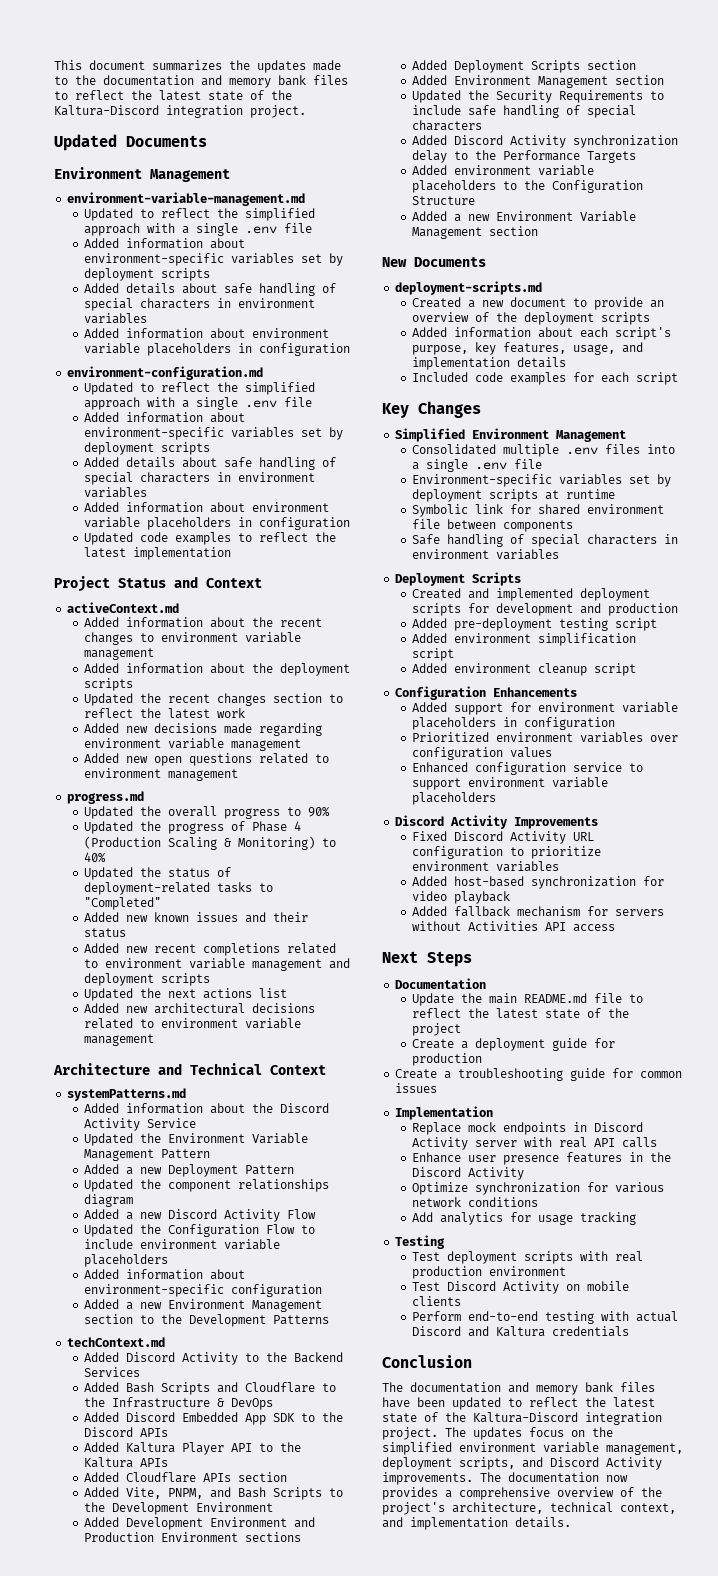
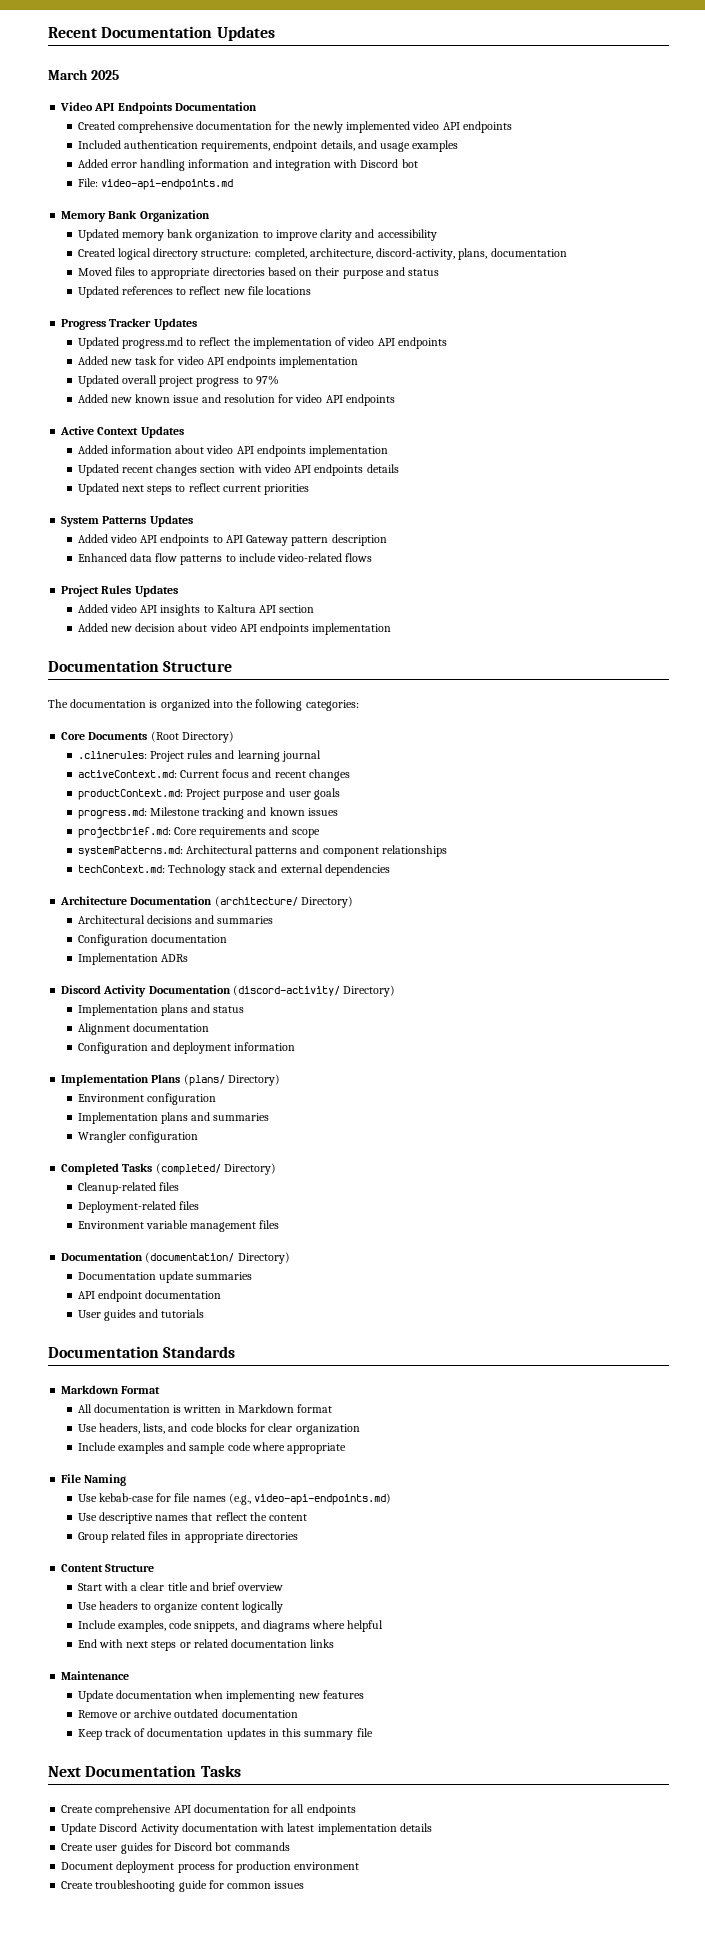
[54,60,341,73] [54,75,348,88] [54,90,292,101] [54,105,306,118] [54,134,207,151] [54,167,230,182] [67,192,306,206] [84,208,316,221] [84,223,313,236] [84,238,246,249] [84,253,344,266] [84,268,211,281] [84,283,337,296] [84,298,316,311] [84,313,148,324] [84,328,330,339] [84,343,351,356] [67,366,264,380] [84,382,316,395] [84,397,313,410] [84,412,246,423] [84,427,344,440] [84,442,211,455] [84,457,337,470] [84,472,316,485] [84,487,148,498] [84,502,330,513] [84,517,351,530] [84,532,337,545] [84,547,232,560] [54,576,262,592] [67,602,180,613] [84,617,323,628] [84,632,302,645] [84,648,155,660] [84,663,351,676] [84,678,134,691] [84,693,344,706] [84,708,246,719] [84,723,323,736] [84,738,302,751] [84,753,330,766] [84,768,239,781] [67,791,145,804] [84,806,331,819] [84,821,302,834] [84,836,337,850] [84,852,107,863] [84,867,232,880] [84,882,274,895] [84,897,162,910] [84,912,309,923] [84,928,127,938] [84,943,337,956] [84,958,351,971] [84,973,211,986] [84,988,288,1001] [84,1003,316,1014] [84,1018,302,1029] [84,1034,155,1046] [53,1063,326,1075] [67,1088,187,1101] [84,1103,330,1114] [84,1118,197,1131] [84,1133,309,1146] [84,1149,211,1161] [84,1164,295,1177] [84,1179,330,1192] [84,1194,134,1207] [84,1209,317,1222] [84,1224,316,1237] [84,1239,281,1250] [84,1254,169,1267] [84,1269,246,1280] [84,1284,323,1297] [84,1299,323,1312] [84,1314,330,1327] [67,1337,166,1347] [84,1352,344,1365] [84,1367,141,1377] [84,1382,337,1395] [84,1397,274,1410] [84,1412,344,1425] [84,1427,169,1437] [84,1442,302,1455] [84,1457,169,1468] [84,1472,288,1483] [84,1487,344,1500] [84,1502,274,1515] [84,1517,316,1530] [84,1532,302,1542] [412,60,637,73] [412,75,665,88] [412,90,665,103] [412,105,637,118] [412,120,483,131] [412,135,679,148] [412,150,637,163] [412,165,595,176] [412,180,644,193] [412,196,476,205] [412,211,637,222] [412,226,539,239] [382,257,486,267] [395,281,543,295] [412,297,665,310] [412,312,651,325] [412,327,672,340] [412,342,644,355] [412,357,567,370] [412,372,679,385] [382,401,481,418] [395,428,627,442] [412,444,676,457] [412,459,543,472] [412,474,672,487] [412,489,616,502] [412,504,665,517] [412,519,574,532] [412,534,679,547] [412,549,560,560] [395,572,522,586] [412,588,651,601] [412,603,679,616] [412,618,658,631] [412,633,637,646] [412,648,455,661] [412,663,637,676] [395,686,578,700] [412,702,679,715] [412,717,616,730] [412,732,679,743] [412,747,553,760] [412,762,644,775] [412,777,609,790] [412,792,497,805] [395,815,599,829] [412,831,595,844] [412,846,602,859] [412,861,560,872] [412,876,665,889] [412,891,511,904] [412,906,665,917] [412,921,616,932] [382,951,472,967] [395,978,487,989] [412,993,644,1006] [412,1008,630,1019] [412,1023,462,1036] [412,1038,616,1051] [412,1053,483,1066] [395,1069,452,1079] This document summarizes the updates made to the documentation and memory bank files to reflect the latest state of the Kaltura-Discord integration project. // Updated Documents // Environment Management // environment-variable-management.md // Updated to reflect the simplified approach with a single .env file // Added information about environment-specific variables set by deployment scripts // Added details about safe handling of special characters in environment variables // Added information about environment variable placeholders in configuration // environment-configuration.md // Updated to reflect the simplified approach with a single .env file // Added information about environment-specific variables set by deployment scripts // Added details about safe handling of special characters in environment variables // Added information about environment variable placeholders in configuration // Updated code examples to reflect the latest implementation // Project Status and Context // activeContext.md // Added information about the recent changes to environment variable management // Added information about the deployment scripts // Updated the recent changes section to reflect the latest work // Added new decisions made regarding environment variable management // Added new open questions related to environment management // progress.md // Updated the overall progress to 90% // Updated the progress of Phase 4 (Production Scaling & Monitoring) to 40% // Updated the status of deployment-related tasks to "Completed" // Added new known issues and their status // Added new recent completions related to environment variable management and deployment scripts // Updated the next actions list // Added new architectural decisions related to environment variable management // Architecture and Technical Context // systemPatterns.md // Added information about the Discord Activity Service // Updated the Environment Variable Management Pattern // Added a new Deployment Pattern // Updated the component relationships diagram // Added a new Discord Activity Flow // Updated the Configuration Flow to include environment variable placeholders // Added information about environment-specific configuration // Added a new Environment Management section to the Development Patterns // techContext.md // Added Discord Activity to the Backend Services // Added Bash Scripts and Cloudflare to the Infrastructure & DevOps // Added Discord Embedded App SDK to the Discord APIs // Added Kaltura Player API to the Kaltura APIs // Added Cloudflare APIs section // Added Vite, PNPM, and Bash Scripts to the Development Environment // Added Development Environment and Production Environment sections // Added Deployment Scripts section // Added Environment Management section // Updated the Security Requirements to include safe handling of special characters // Added Discord Activity synchronization delay to the Performance Targets // Added environment variable placeholders to the Configuration Structure // Added a new Environment Variable Management section // New Documents // deployment-scripts.md // Created a new document to provide an overview of the deployment scripts // Added information about each script's purpose, key features, usage, and implementation details // Included code examples for each script // Key Changes // Simplified Environment Management // Consolidated multiple .env files into a single .env file // Environment-specific variables set by deployment scripts at runtime // Symbolic link for shared environment file between components // Safe handling of special characters in environment variables // Deployment Scripts // Created and implemented deployment scripts for development and production // Added pre-deployment testing script // Added environment simplification script // Added environment cleanup script // Configuration Enhancements // Added support for environment variable placeholders in configuration // Prioritized environment variables over configuration values // Enhanced configuration service to support environment variable placeholders // Discord Activity Improvements // Fixed Discord Activity URL configuration to prioritize environment variables // Added host-based synchronization for video playback // Added fallback mechanism for servers without Activities API access // Next Steps // Documentation // Update the main README.md file to reflect the latest state of the project // Create a deployment guide for production // Create a -> [48,26,275,41] [48,69,119,80] [60,102,257,114] [77,121,512,133] [77,140,459,152] [77,159,418,171] [77,178,233,190] [61,210,210,222] [77,229,437,241] [77,248,567,260] [77,267,440,279] [77,286,312,298] [61,318,197,330] [77,337,447,349] [77,356,359,368] [77,375,279,387] [77,394,395,406] [60,426,184,438] [77,445,389,457] [77,464,399,476] [77,483,310,495] [61,515,193,527] [77,534,387,546] [77,553,373,565] [61,585,178,597] [77,604,315,616] [77,623,392,635] [48,660,233,672] [48,699,359,711] [61,731,234,743] [77,750,321,762] [77,769,350,781] [77,788,340,800] [77,807,338,819] [77,826,320,838] [77,845,447,857] [77,864,390,876] [60,896,353,908] [77,915,274,924] [77,934,227,946] [77,953,188,965] [61,985,396,997] [77,1004,245,1016] [77,1023,209,1035] [77,1042,296,1054] [61,1074,280,1086] [77,1093,216,1105] [77,1112,270,1124] [77,1131,198,1143] [61,1163,276,1175] [77,1182,179,1194] [77,1201,199,1213] [77,1220,280,1232] [61,1252,290,1264] [77,1271,253,1283] [77,1290,222,1302] [77,1309,205,1321] [48,1346,236,1358] [61,1385,161,1394] [77,1404,333,1413] [77,1423,360,1435] [77,1442,347,1454] [61,1474,127,1486] [77,1493,392,1505] [77,1512,308,1524] [77,1531,298,1543] [61,1564,155,1572] [77,1582,284,1591] [77,1601,283,1613] [77,1620,384,1632] [77,1639,335,1651] [61,1671,130,1680] [77,1690,364,1702] [77,1709,298,1718] [77,1728,373,1740] [48,1765,241,1777] [61,1804,356,1816] [61,1823,432,1835] [61,1842,290,1854] [61,1861,360,1873] [61,1881,94,1889] Recent Documentation Updates // March 2025 // Video API Endpoints Documentation // Created comprehensive documentation for the newly implemented video API endpoints // Included authentication requirements, endpoint details, and usage examples // Added error handling information and integration with Discord bot // File: video-api-endpoints.md // Memory Bank Organization // Updated memory bank organization to improve clarity and accessibility // Created logical directory structure: completed, architecture, discord-activity, plans, documentation // Moved files to appropriate directories based on their purpose and status // Updated references to reflect new file locations // Progress Tracker Updates // Updated progress.md to reflect the implementation of video API endpoints // Added new task for video API endpoints implementation // Updated overall project progress to 97% // Added new known issue and resolution for video API endpoints // Active Context Updates // Added information about video API endpoints implementation // Updated recent changes section with video API endpoints details // Updated next steps to reflect current priorities // System Patterns Updates // Added video API endpoints to API Gateway pattern description // Enhanced data flow patterns to include video-related flows // Project Rules Updates // Added video API insights to Kaltura API section // Added new decision about video API endpoints implementation // Documentation Structure // The documentation is organized into the following categories: // Core Documents (Root Directory) // .clinerules: Project rules and learning journal // activeContext.md: Current focus and recent changes // productContext.md: Project purpose and user goals // progress.md: Milestone tracking and known issues // projectbrief.md: Core requirements and scope // systemPatterns.md: Architectural patterns and component relationships // techContext.md: Technology stack and external dependencies // Architecture Documentation (architecture/ Directory) // Architectural decisions and summaries // Configuration documentation // Implementation ADRs // Discord Activity Documentation (discord-activity/ Directory) // Implementation plans and status // Alignment documentation // Configuration and deployment information // Implementation Plans (plans/ Directory) // Environment configuration // Implementation plans and summaries // Wrangler configuration // Completed Tasks (completed/ Directory) // Cleanup-related files // Deployment-related files // Environment variable management files // Documentation (documentation/ Directory) // Documentation update summaries // API endpoint documentation // User guides and tutorials // Documentation Standards // Markdown Format // All documentation is written in Markdown format // Use headers, lists, and code blocks for clear organization // Include examples and sample code where appropriate // File Naming // Use kebab-case for file names (e.g., video-api-endpoints.md) // Use descriptive names that reflect the content // Group related files in appropriate directories // Content Structure // Start with a clear title and brief overview // Use headers to organize content logically // Include examples, code snippets, and diagrams where helpful // End with next steps or related documentation links // Maintenance // Update documentation when implementing new features // Remove or archive outdated documentation // Keep track of documentation updates in this summary file // Next Documentation Tasks // Create comprehensive API documentation for all endpoints // Update Discord Activity documentation with latest implementation details // Create user guides for Discord bot commands // Document deployment process for production environment // Create
[395,1106,494,1120] [412,1122,644,1135] [412,1137,658,1150] [412,1152,672,1165] [412,1167,525,1180] [412,1182,665,1195] [412,1197,539,1207] [412,1212,637,1225] [395,1235,446,1249] [412,1251,644,1264] [412,1266,567,1279] [412,1281,630,1294] [412,1296,462,1306] [412,1311,679,1324] [412,1326,630,1337] [382,1355,472,1368] [382,1382,655,1395] [382,1397,655,1410] [382,1412,662,1425] [382,1427,613,1440] [382,1442,683,1455] [382,1457,662,1470] [382,1472,628,1485] [382,1487,662,1500] [382,1502,676,1515] [382,1517,571,1530] // Implementation // Replace mock endpoints in Discord Activity server with real API calls // Enhance user presence features in the Discord Activity // Optimize synchronization for various network conditions // Add analytics for usage tracking // Testing // Test deployment scripts with real production environment // Test Discord Activity on mobile clients // Perform end-to-end testing with actual Discord and Kaltura credentials // Conclusion // The documentation and memory bank files have been updated to reflect the latest state of the Kaltura-Discord integration project. The updates focus on the simplified environment variable management, deployment scripts, and Discord Activity improvements. The documentation now provides a comprehensive overview of the project's architecture, technical context, and implementation details. -> (305, 1885) none

